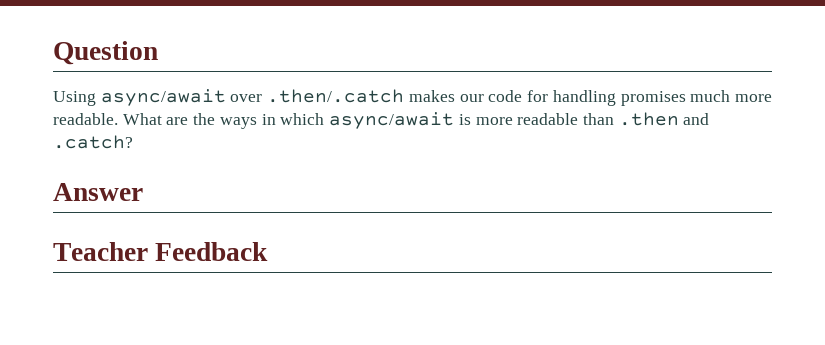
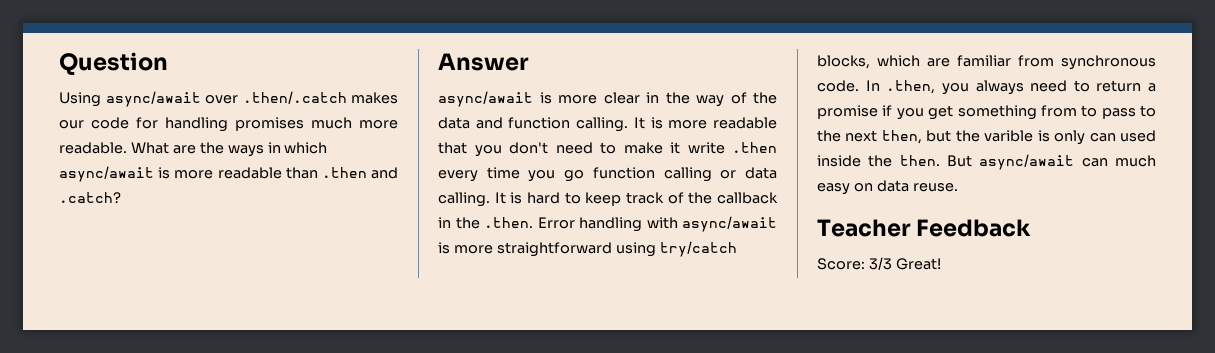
(143, 192) none -> [438,91,777,107] [438,117,777,132] [438,142,777,157] [438,167,777,182] [438,192,778,207] [438,216,777,232] [438,241,737,257] [817,55,1156,70] [817,80,1156,95] [817,105,1156,120] [817,130,1156,145] [817,154,1156,170] [817,180,958,195] // async/await is more clear in the way of the data and function calling. It is more readable that you don't need to make it write .then every time you go function calling or data calling. It is hard to keep track of the callback in the .then. Error handling with async/await is more straightforward using try/catch blocks, which are familiar from synchronous code. In .then, you always need to return a promise if you get something from to pass to the next then, but the varible is only can used inside the then. But async/await can much easy on data reuse.
(269, 251) none -> [817,257,941,270] // Score: 3/3 Great!

